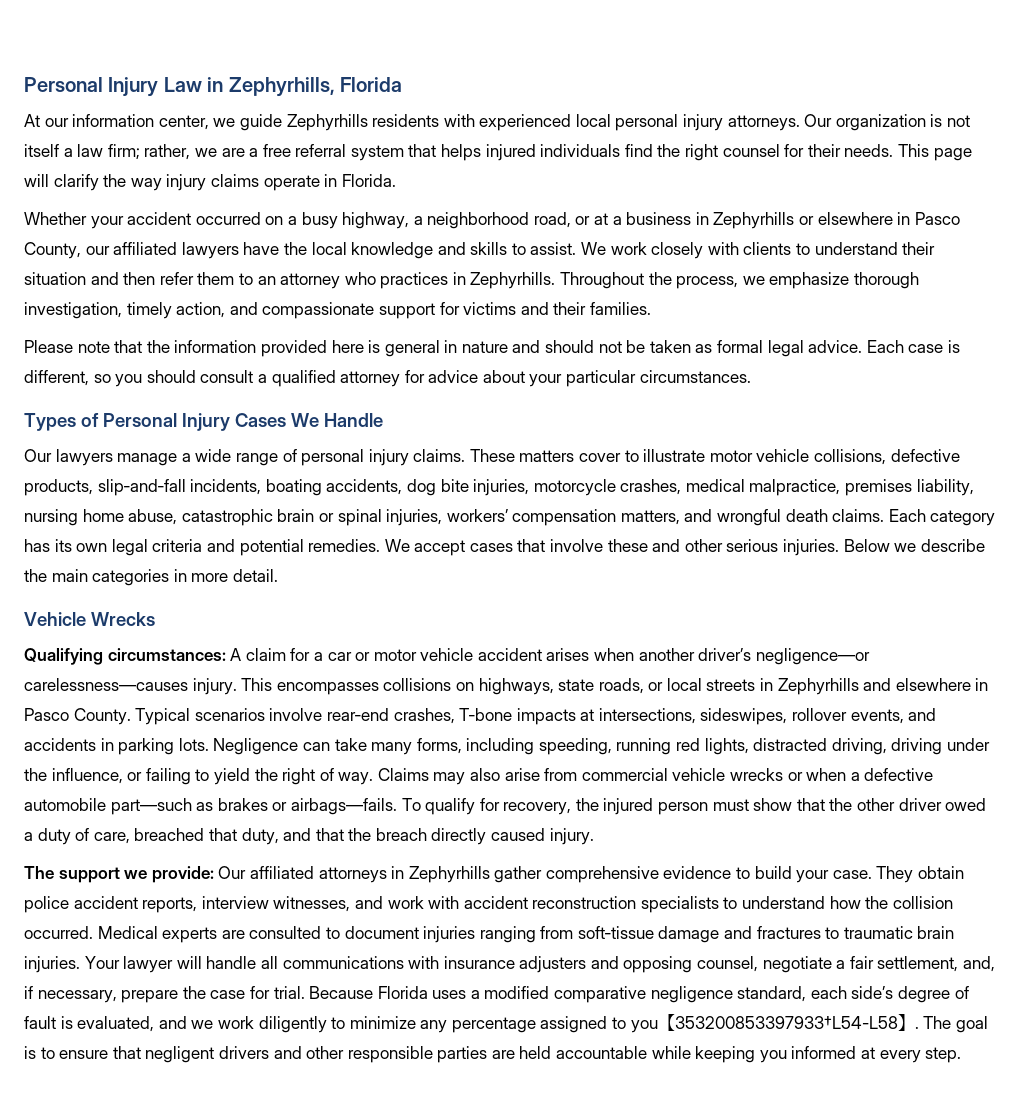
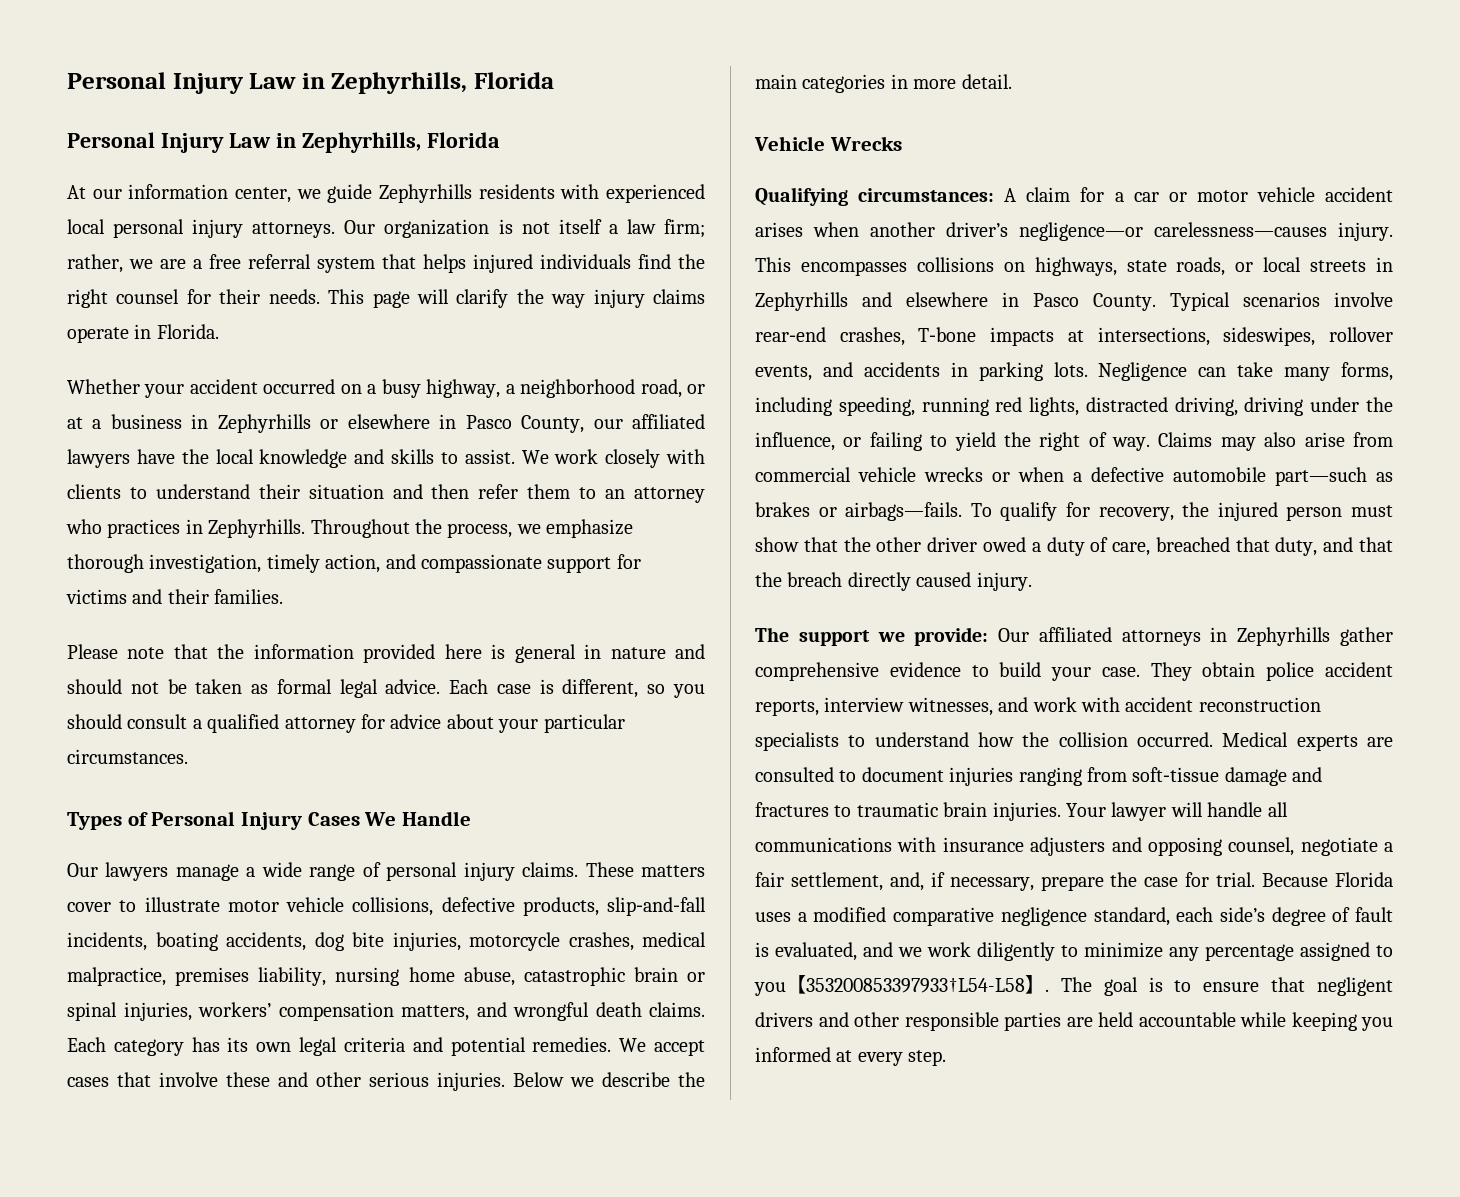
[24,77,402,97] Personal Injury Law in Zephyrhills, Florida -> [67,72,555,94] [67,132,500,153] Personal Injury Law in Zephyrhills, Florida // Personal Injury Law in Zephyrhills, Florida

